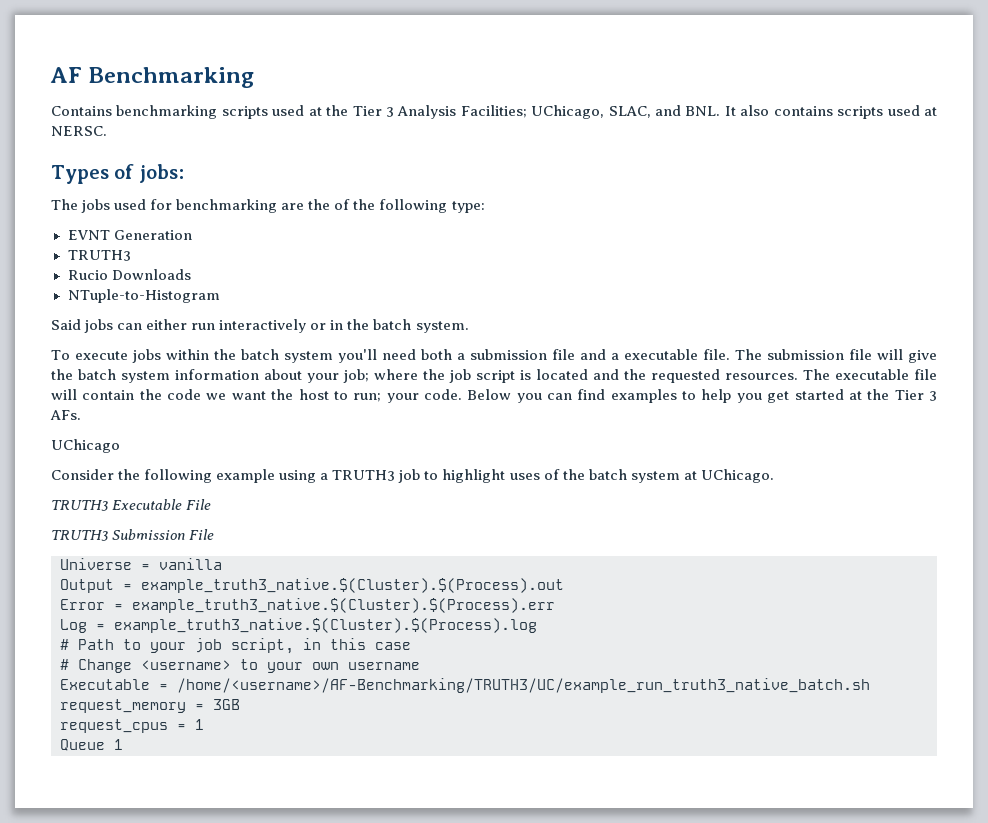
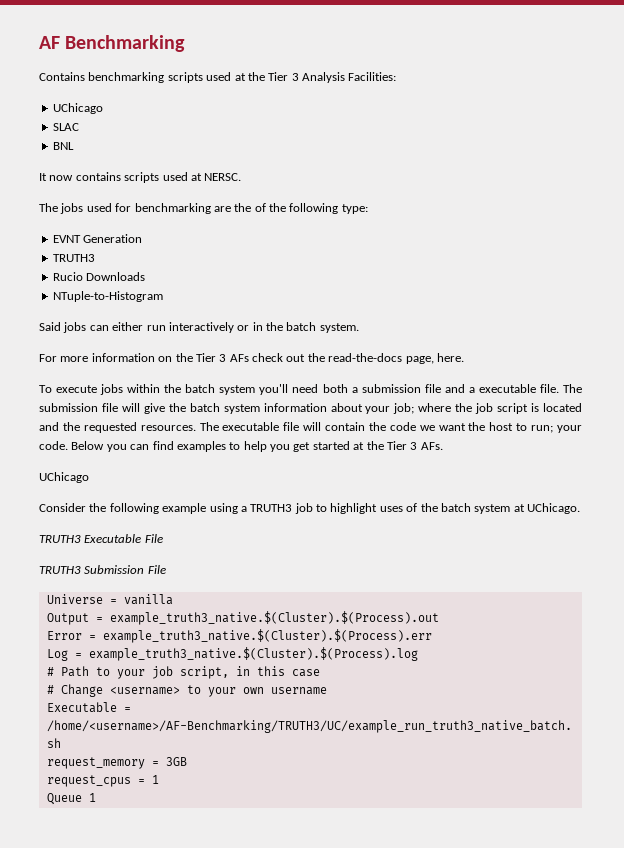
[460,105,770,119] Facilities; UChicago, SLAC, and BNL. It also -> [348,72,397,81] [52,103,103,114] [52,123,79,131] [52,142,74,150] [39,173,74,181] Facilities: // UChicago // SLAC // BNL // It now
[51,164,184,184] // Types of jobs: -> (242, 177) none
(469, 327) none -> [39,353,464,364] // For more information on the Tier 3 AFs check out the read-the-docs page, here.

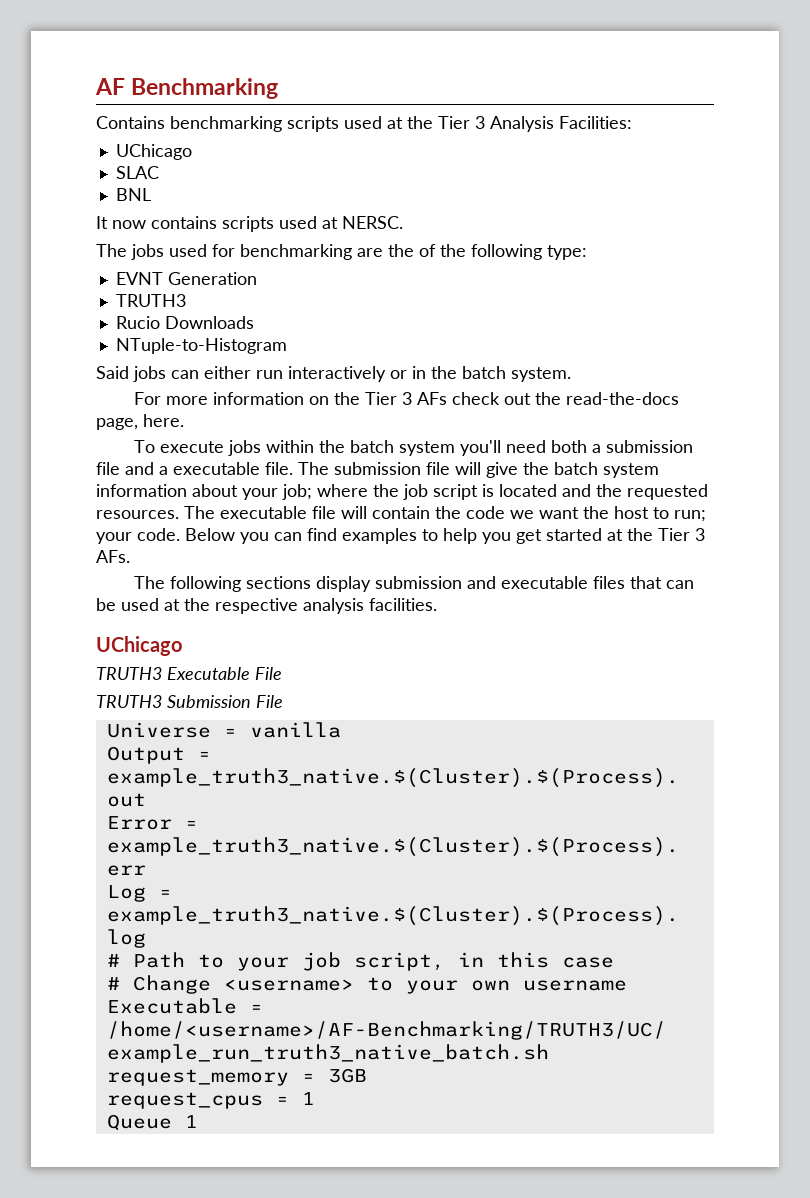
[39,472,89,483] [39,503,580,514] UChicago // Consider the following example using a TRUTH3 job to highlight uses of the batch system at UChicago. -> [133,576,694,592] [96,598,437,614] [96,636,182,656] The following sections display submission and executable files that can be used at the respective analysis facilities. // UChicago

